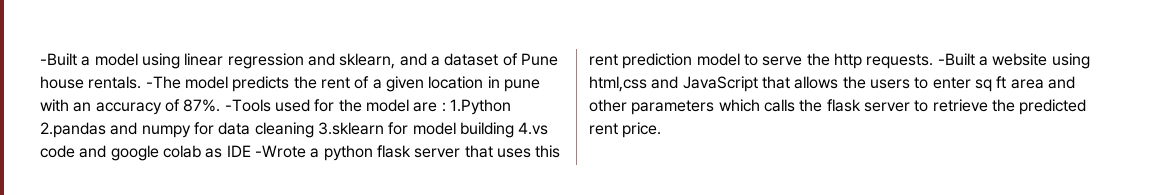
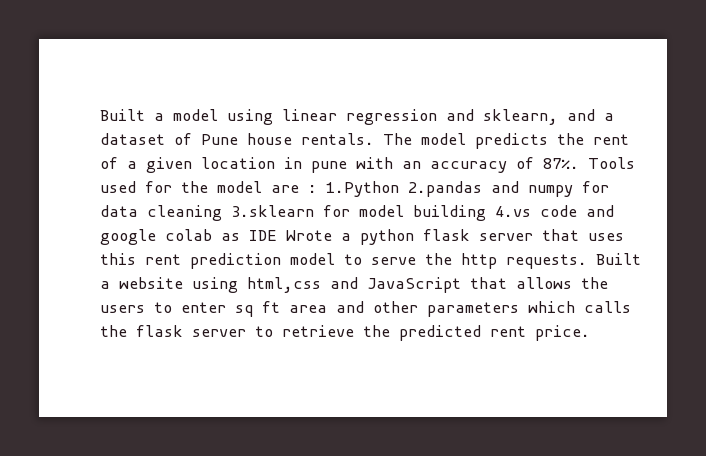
[40,53,77,66] -Built -> [100,109,145,121] Built
[145,76,181,89] -The -> [383,133,412,145] The
[224,99,271,112] -Tools -> [588,157,635,169] Tools
[254,145,306,158] -Wrote -> [286,230,332,241] Wrote
[937,53,975,66] -Built -> [596,253,641,265] Built

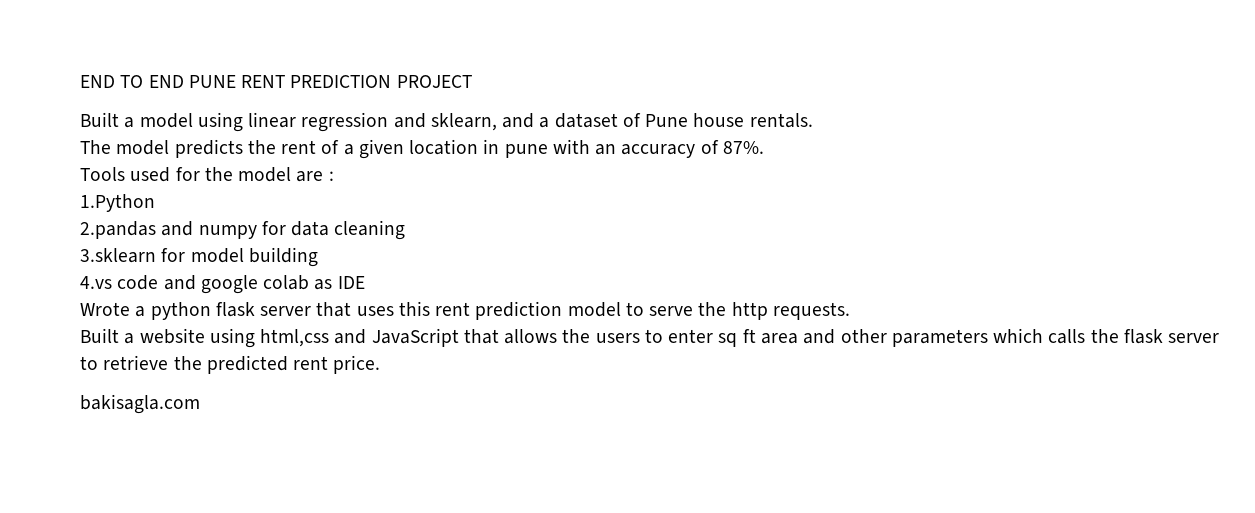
(100, 115) none -> [80,75,472,88] END TO END PUNE RENT PREDICTION PROJECT //
(374, 139) none -> (813, 120) //
(579, 163) none -> (764, 147) //
(317, 189) none -> (334, 176) //
(399, 189) none -> (155, 203) //
(222, 213) none -> (406, 230) //
(486, 213) none -> (318, 257) //
(277, 235) none -> (365, 282) //
(587, 261) none -> (850, 311) //
(590, 333) none -> [80,394,200,414] // bakisagla.com

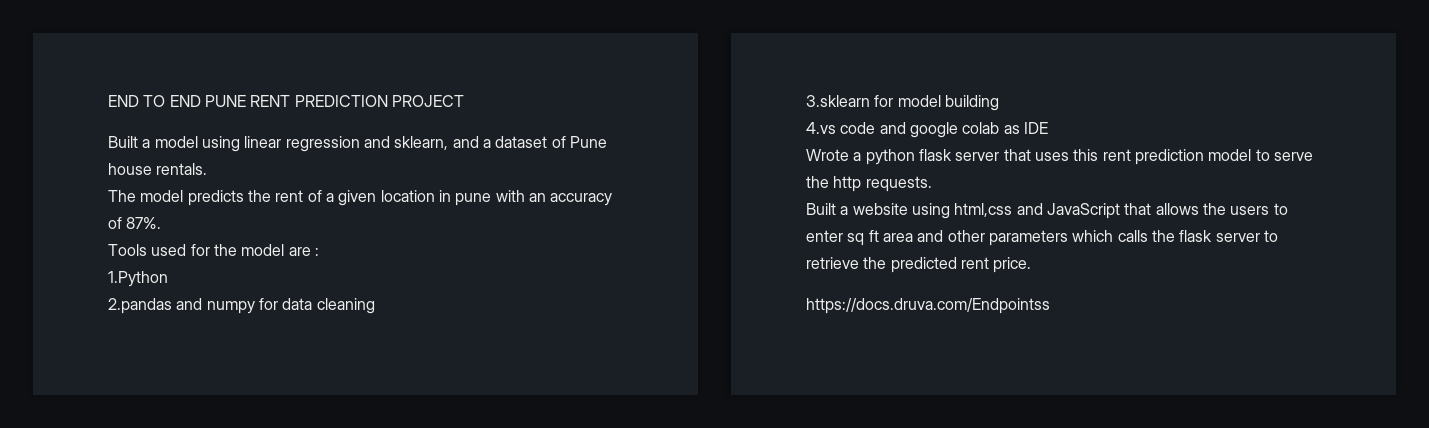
[80,394,200,414] bakisagla.com -> [806,298,1050,314] https://docs.druva.com/Endpointss

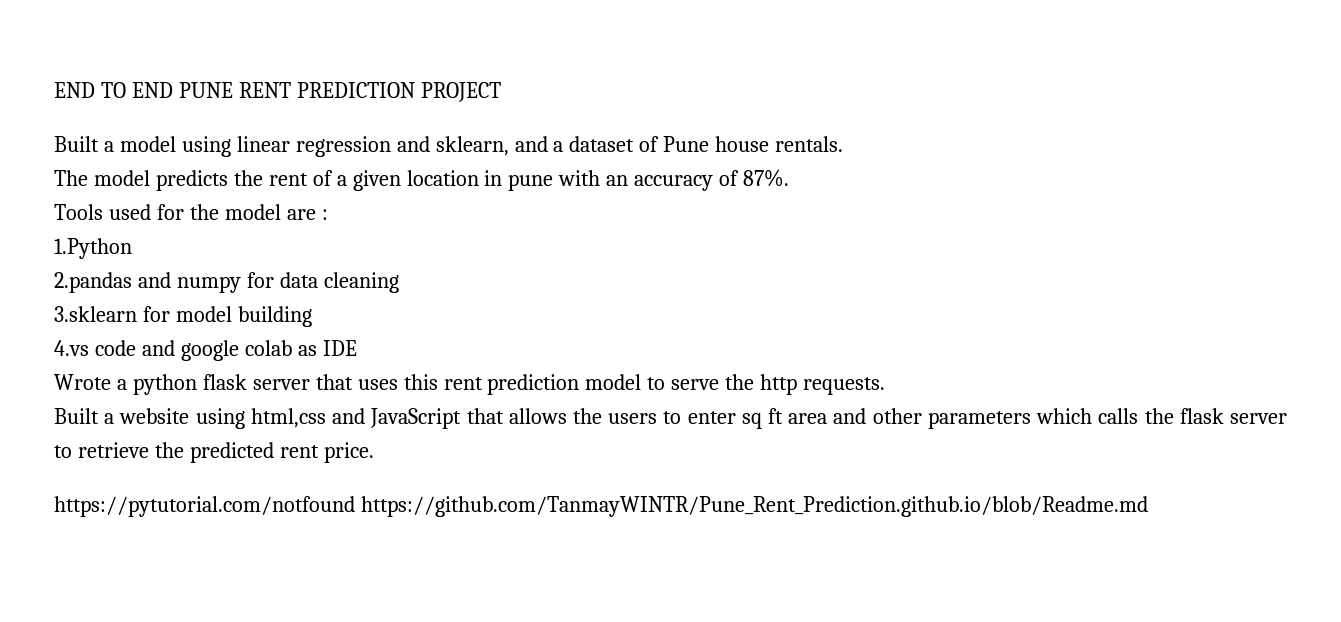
[806,298,1050,314] https://docs.druva.com/Endpointss -> [54,496,1148,517] https://pytutorial.com/notfound https://github.com/TanmayWINTR/Pune_Rent_Prediction.github.io/blob/Readme.md

